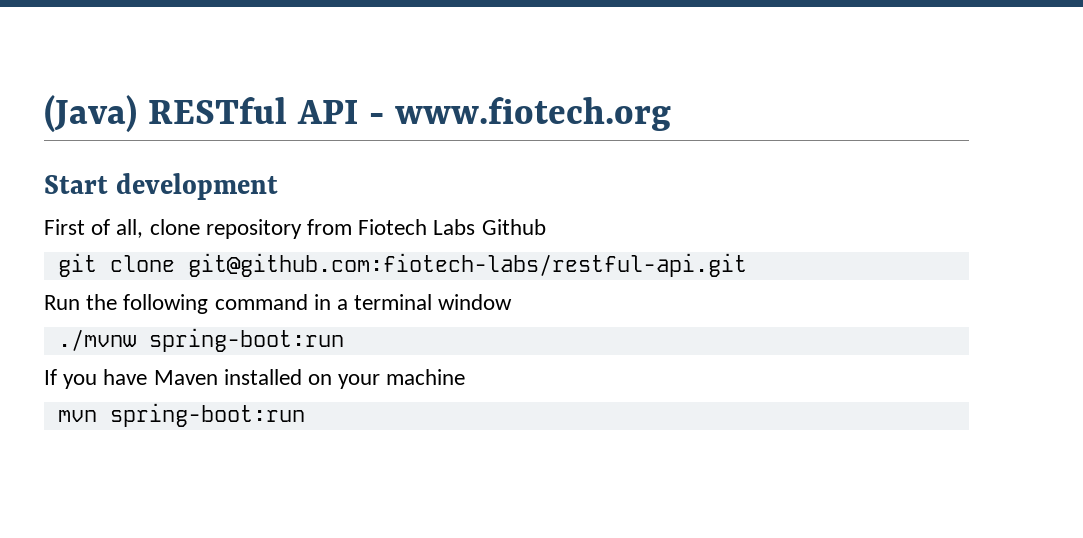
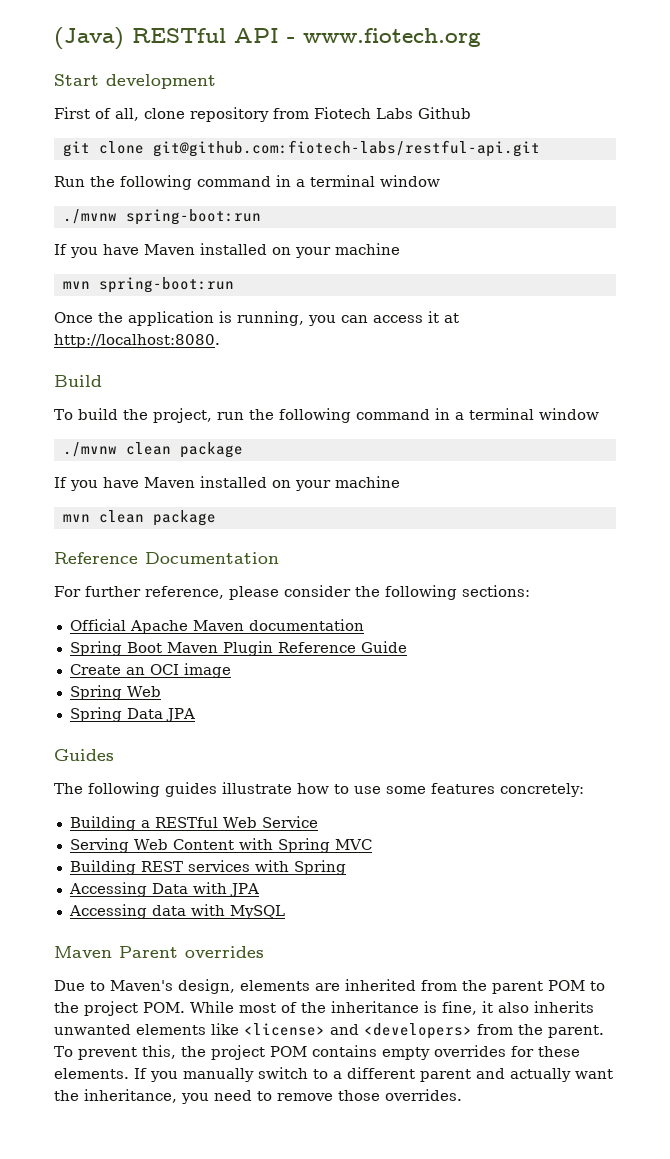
(305, 415) none -> [54,311,459,326] [54,334,220,348] [54,375,102,387] [54,408,599,423] [62,442,243,458] [54,476,400,491] [62,510,216,526] [54,552,279,564] [54,585,530,600] [69,619,364,634] [69,641,407,656] [69,663,231,678] [69,685,161,700] [69,707,195,722] [54,749,114,761] [54,782,584,797] [69,816,318,831] [69,838,372,853] [69,860,346,875] [68,882,259,897] [68,904,285,919] [54,946,264,958] [54,979,605,994] [54,1001,594,1016] [54,1023,604,1039] [54,1045,580,1060] [54,1067,613,1082] [54,1089,462,1104] // Once the application is running, you can access it at http://localhost:8080. // Build // To build the project, run the following command in a terminal window // ./mvnw clean package // If you have Maven installed on your machine // mvn clean package // Reference Documentation // For further reference, please consider the following sections: // Official Apache Maven documentation // Spring Boot Maven Plugin Reference Guide // Create an OCI image // Spring Web // Spring Data JPA // Guides // The following guides illustrate how to use some features concretely: // Building a RESTful Web Service // Serving Web Content with Spring MVC // Building REST services with Spring // Accessing Data with JPA // Accessing data with MySQL // Maven Parent overrides // Due to Maven's design, elements are inherited from the parent POM to the project POM. While most of the inheritance is fine, it also inherits unwanted elements like <license> and <developers> from the parent. To prevent this, the project POM contains empty overrides for these elements. If you manually switch to a different parent and actually want the inheritance, you need to remove those overrides.

